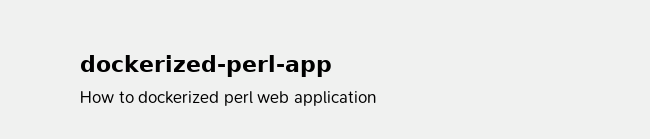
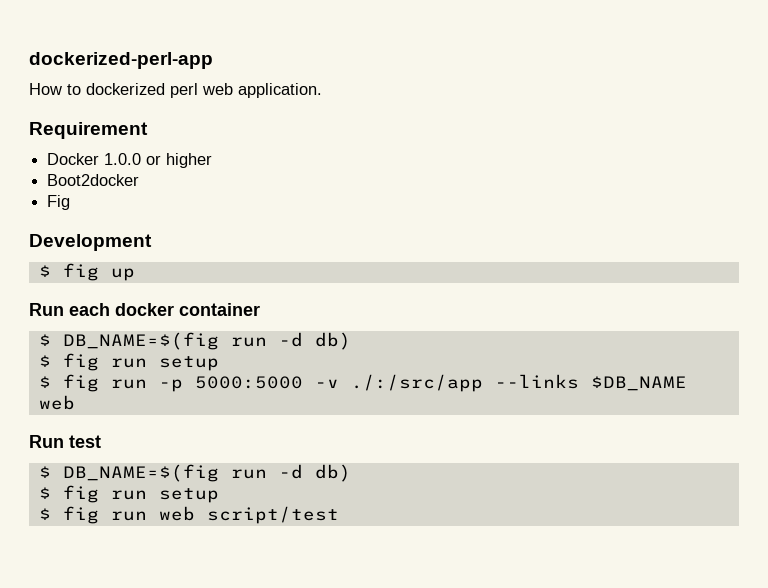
[293,91,377,106] application -> [238,83,322,98] [29,122,148,139] [47,153,213,168] [47,174,140,186] [47,195,71,210] [29,234,152,251] [38,263,135,281] [29,303,260,316] [38,332,351,350] [38,353,219,371] [38,374,687,392] [38,395,75,410] [29,435,101,448] [38,464,351,482] [38,485,219,503] [38,506,339,524] application. // Requirement // Docker 1.0.0 or higher // Boot2docker // Fig // Development // $ fig up // Run each docker container // $ DB_NAME=$(fig run -d db) // $ fig run setup // $ fig run -p 5000:5000 -v ./:/src/app --links $DB_NAME web // Run test // $ DB_NAME=$(fig run -d db) // $ fig run setup // $ fig run web script/test

